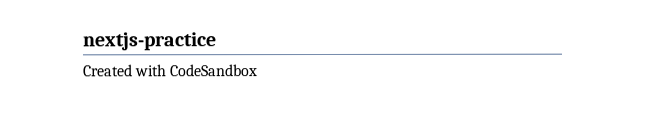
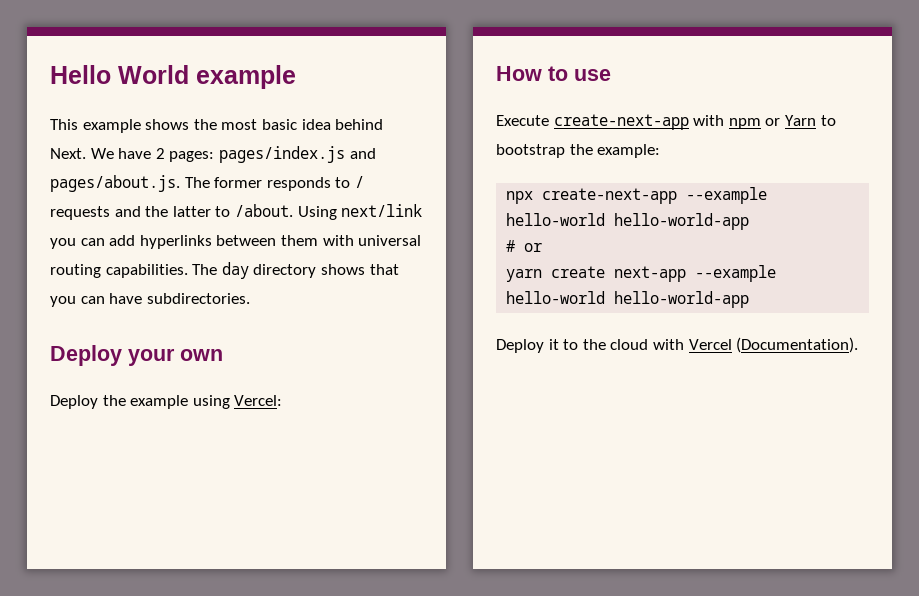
[82,32,216,51] [83,64,259,77] nextjs-practice // Created with CodeSandbox -> [50,65,296,89] [50,119,384,133] [50,146,376,163] [50,175,364,192] [50,204,423,220] [50,235,422,249] [50,262,399,279] [50,293,250,307] [50,345,223,366] [50,395,283,409] [496,66,611,81] [496,114,836,130] [496,144,661,158] [506,187,768,204] [506,213,750,230] [506,240,543,252] [506,265,777,282] [506,291,750,308] [496,337,859,353] Hello World example // This example shows the most basic idea behind Next. We have 2 pages: pages/index.js and pages/about.js. The former responds to / requests and the latter to /about. Using next/link you can add hyperlinks between them with universal routing capabilities. The day directory shows that you can have subdirectories. // Deploy your own // Deploy the example using Vercel: // How to use // Execute create-next-app with npm or Yarn to bootstrap the example: // npx create-next-app --example hello-world hello-world-app // # or // yarn create next-app --example hello-world hello-world-app // Deploy it to the cloud with Vercel (Documentation).

